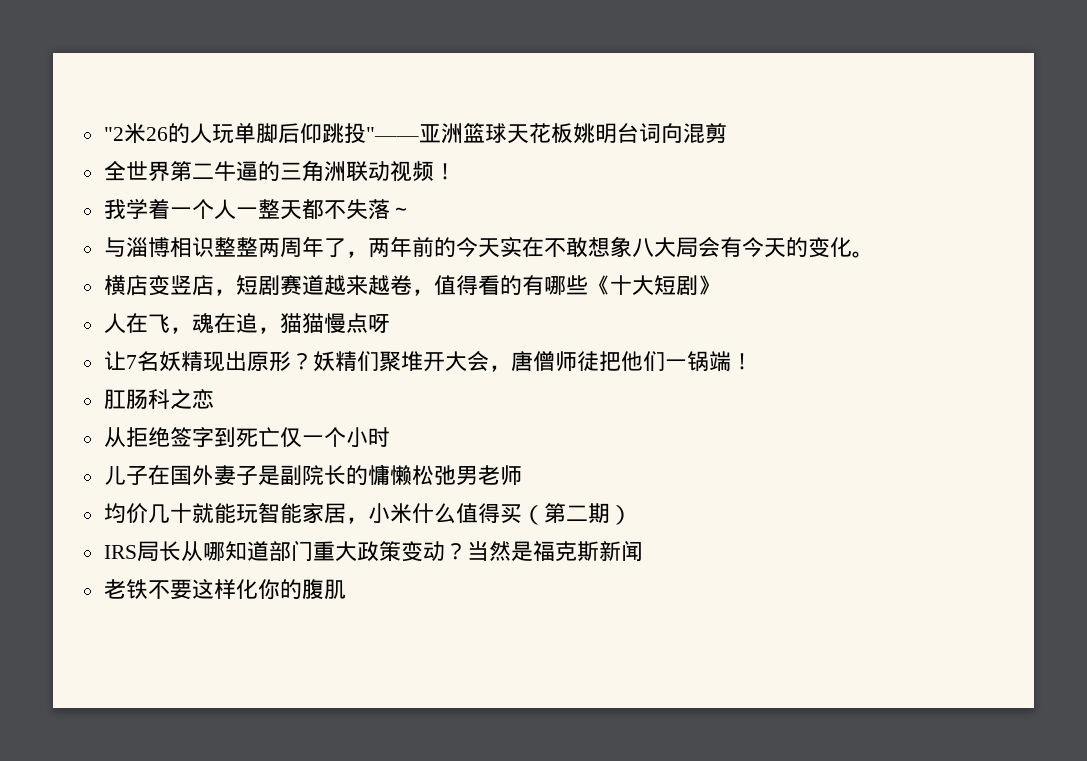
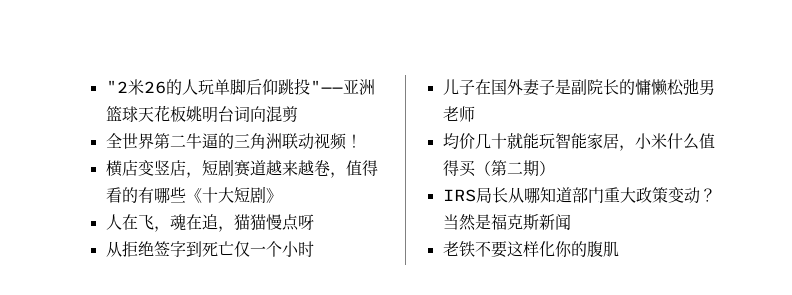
[103,199,412,220] [103,236,874,258] // 我学着一个人一整天都不失落～ // 与淄博相识整整两周年了，两年前的今天实在不敢想象八大局会有今天的变化。 -> (362, 141) none
[103,351,753,372] [103,389,214,410] // 让7名妖精现出原形？妖精们聚堆开大会，唐僧师徒把他们一锅端！ // 肛肠科之恋 -> (314, 222) none

